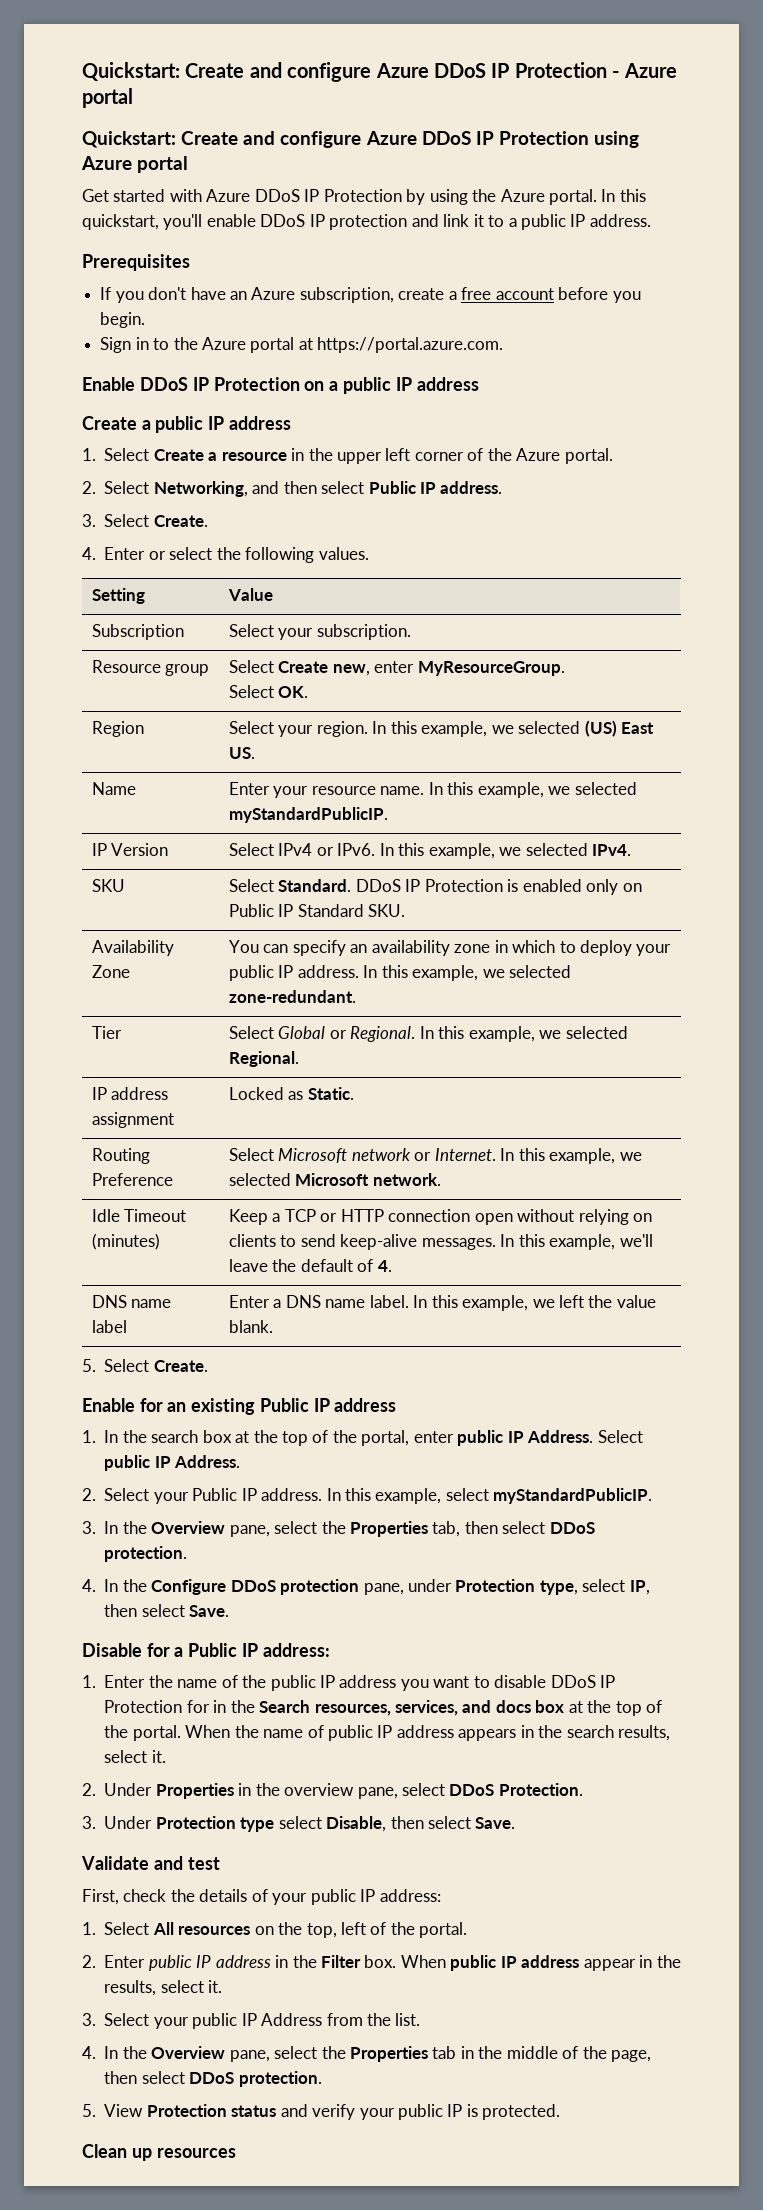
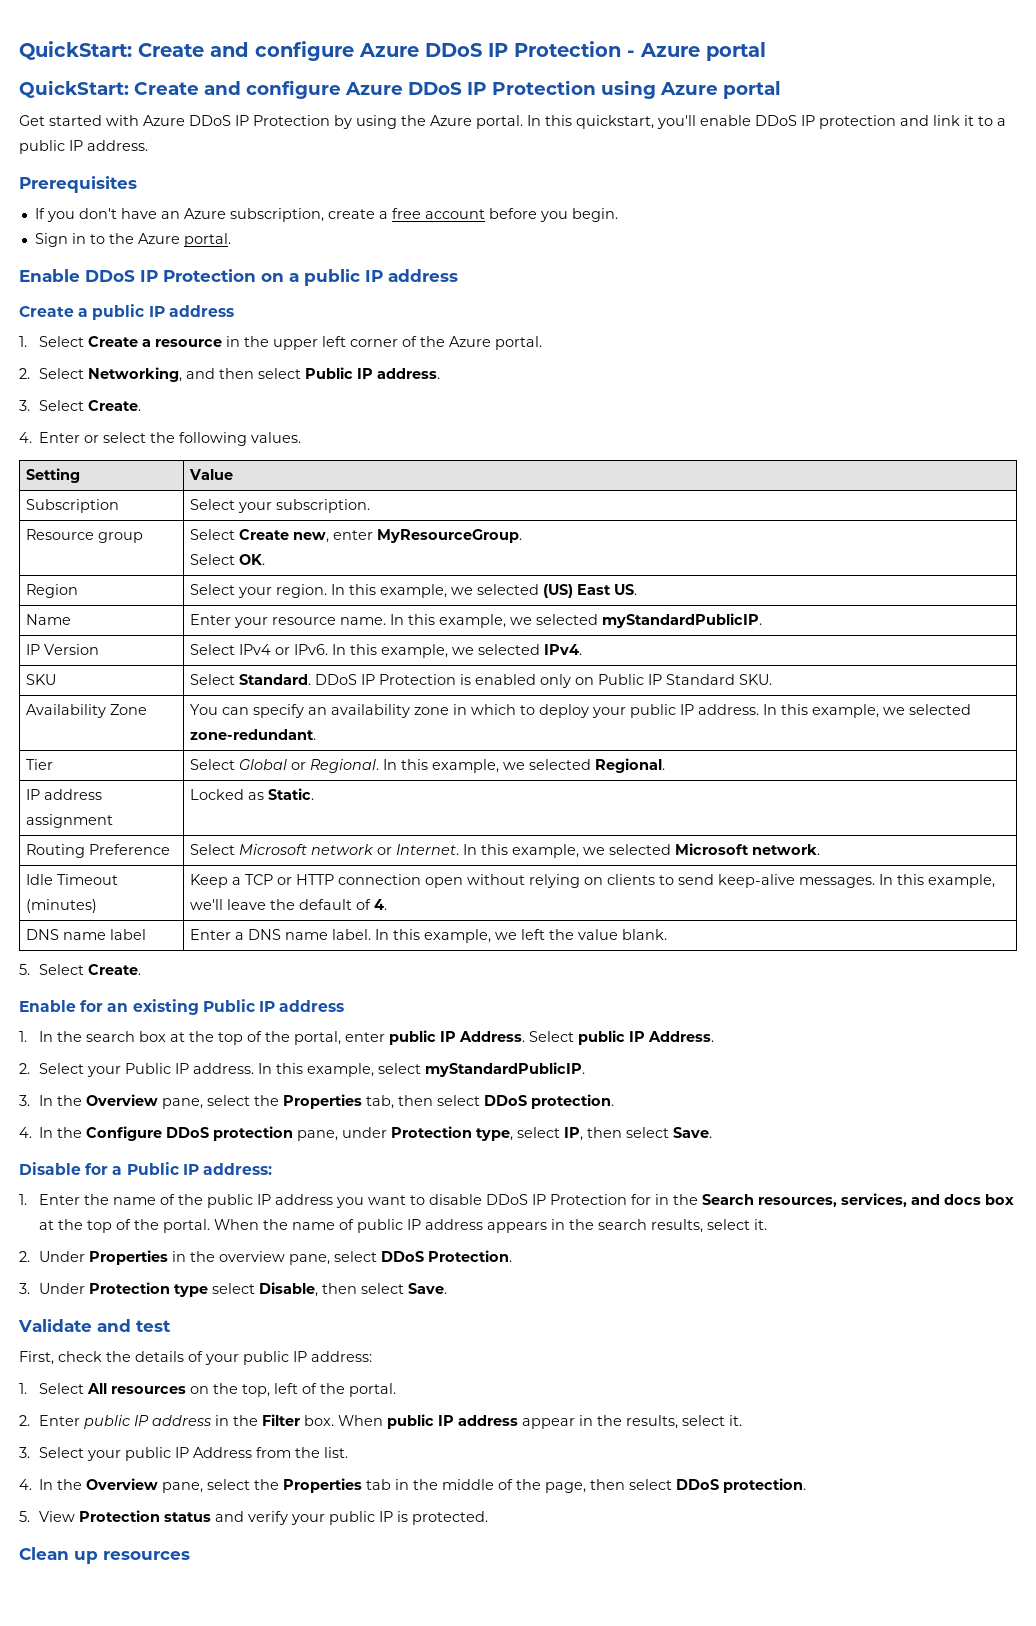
[82,62,180,81] Quickstart: -> [19,41,132,60] QuickStart:
[82,131,176,148] Quickstart: -> [19,80,129,98] QuickStart:
[250,337,504,353] portal at https://portal.azure.com. -> [183,233,231,247] portal.

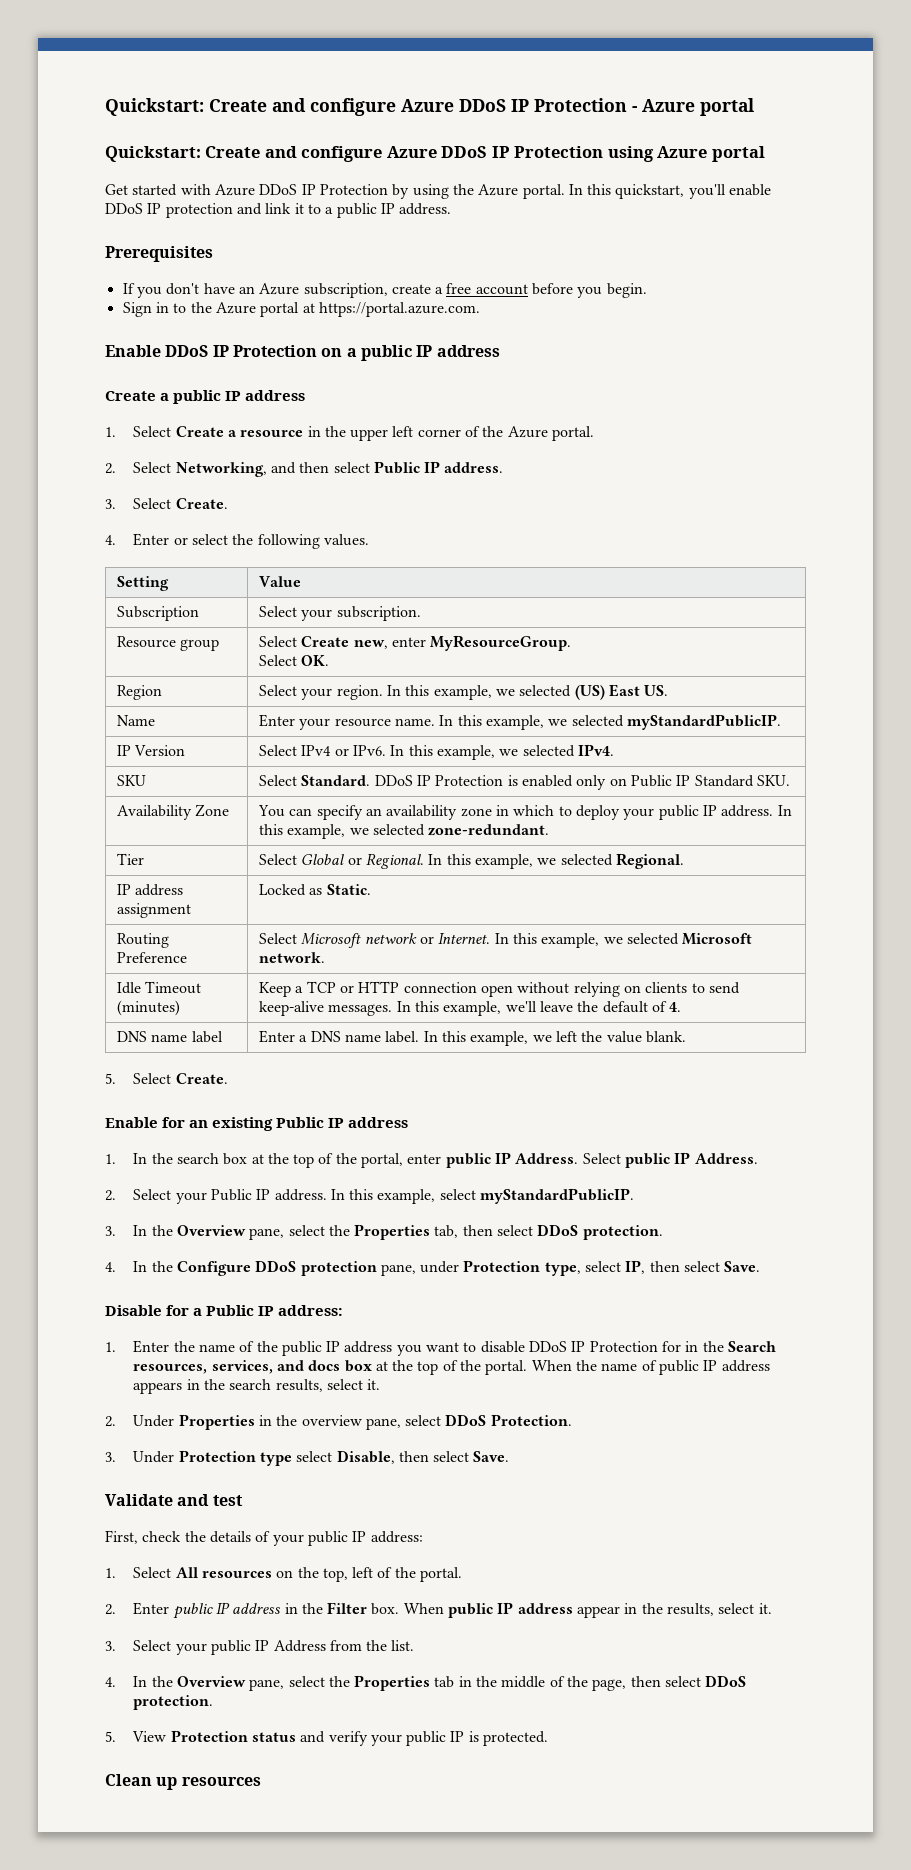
[19,41,132,60] QuickStart: -> [105,98,204,116] Quickstart:
[19,80,129,98] QuickStart: -> [105,146,201,162] Quickstart:
[183,233,231,247] portal. -> [260,302,480,317] portal at https://portal.azure.com.

